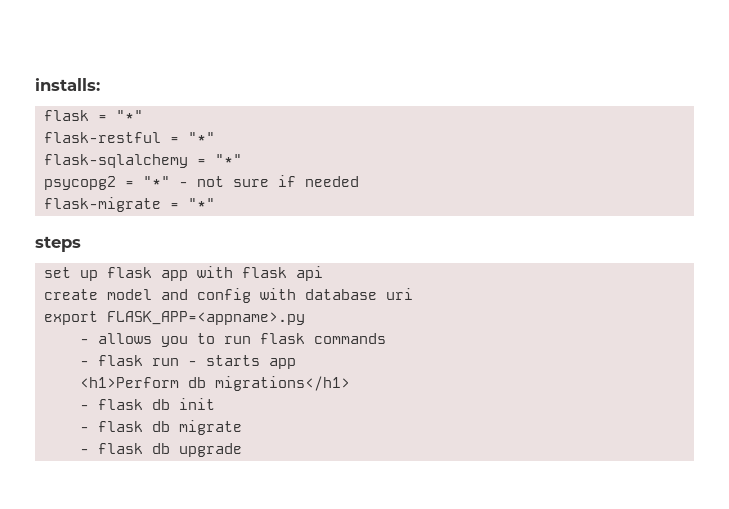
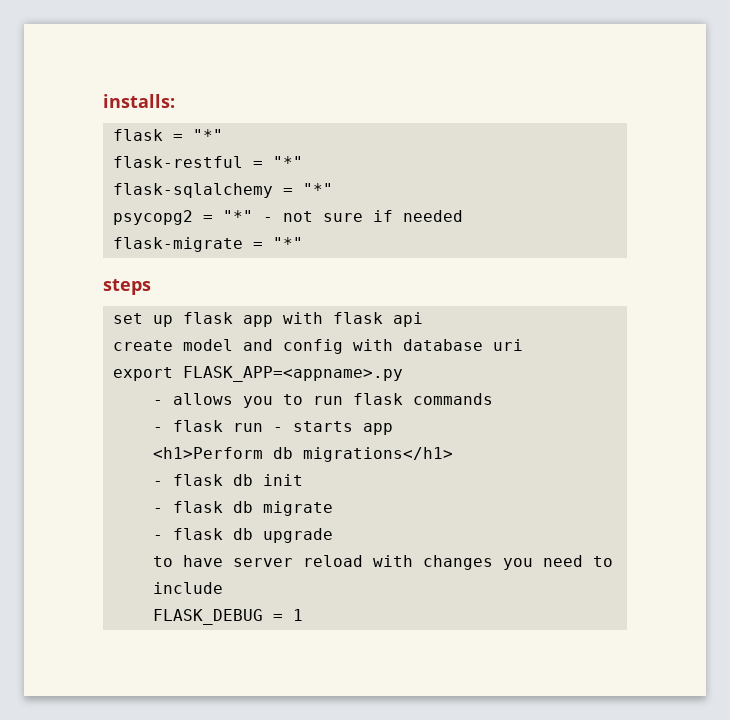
(243, 450) none -> [152,555,613,570] [152,582,223,594] [152,609,303,625] // to have server reload with changes you need to include // FLASK_DEBUG = 1

